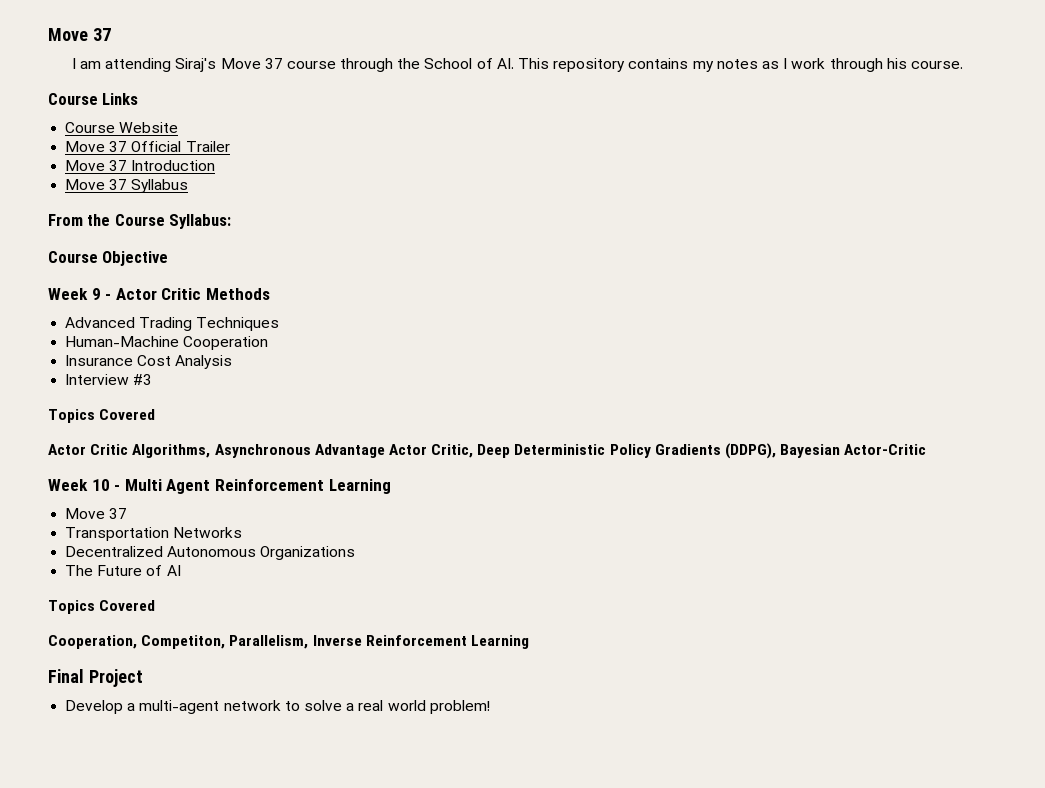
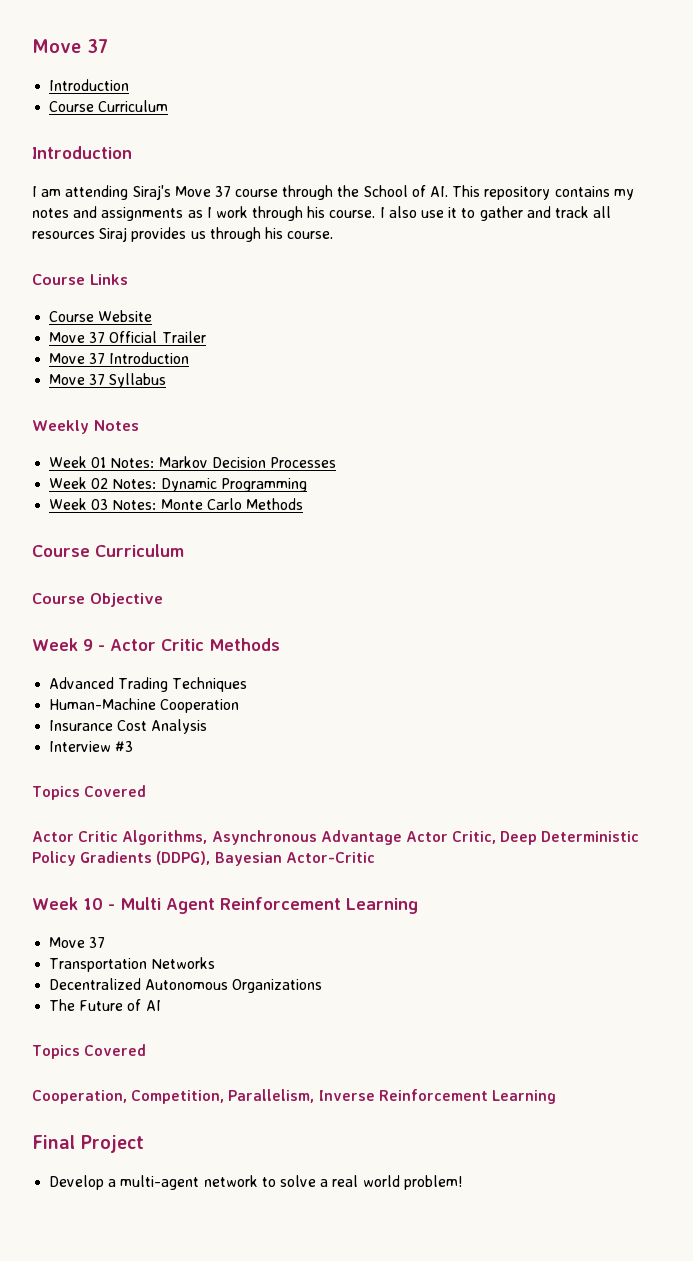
[48,28,111,41] Move 37 -> [32,39,108,53] [49,79,130,91] [49,100,169,112] [32,146,132,159] Move 37 // Introduction // Course Curriculum // Introduction
(758, 64) none -> [73,206,184,221] and assignments
(963, 65) none -> [379,206,612,221] [32,227,334,242] I also use it to gather and track all resources Siraj provides us through his course.
[48,214,232,229] From the Course Syllabus: -> [32,420,139,434] [49,456,336,468] [49,477,307,492] [49,498,303,510] [32,544,184,557] Weekly Notes // Week 01 Notes: Markov Decision Processes // Week 02 Notes: Dynamic Programming // Week 03 Notes: Monte Carlo Methods // Course Curriculum
[141,635,226,649] Competiton, -> [131,1090,225,1104] Competition,

